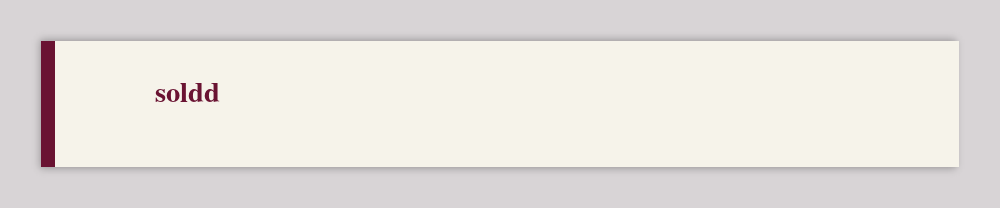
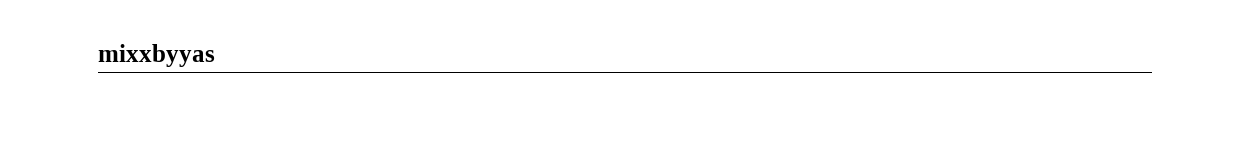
[155,83,220,102] soldd -> [98,44,215,67] mixxbyyas

